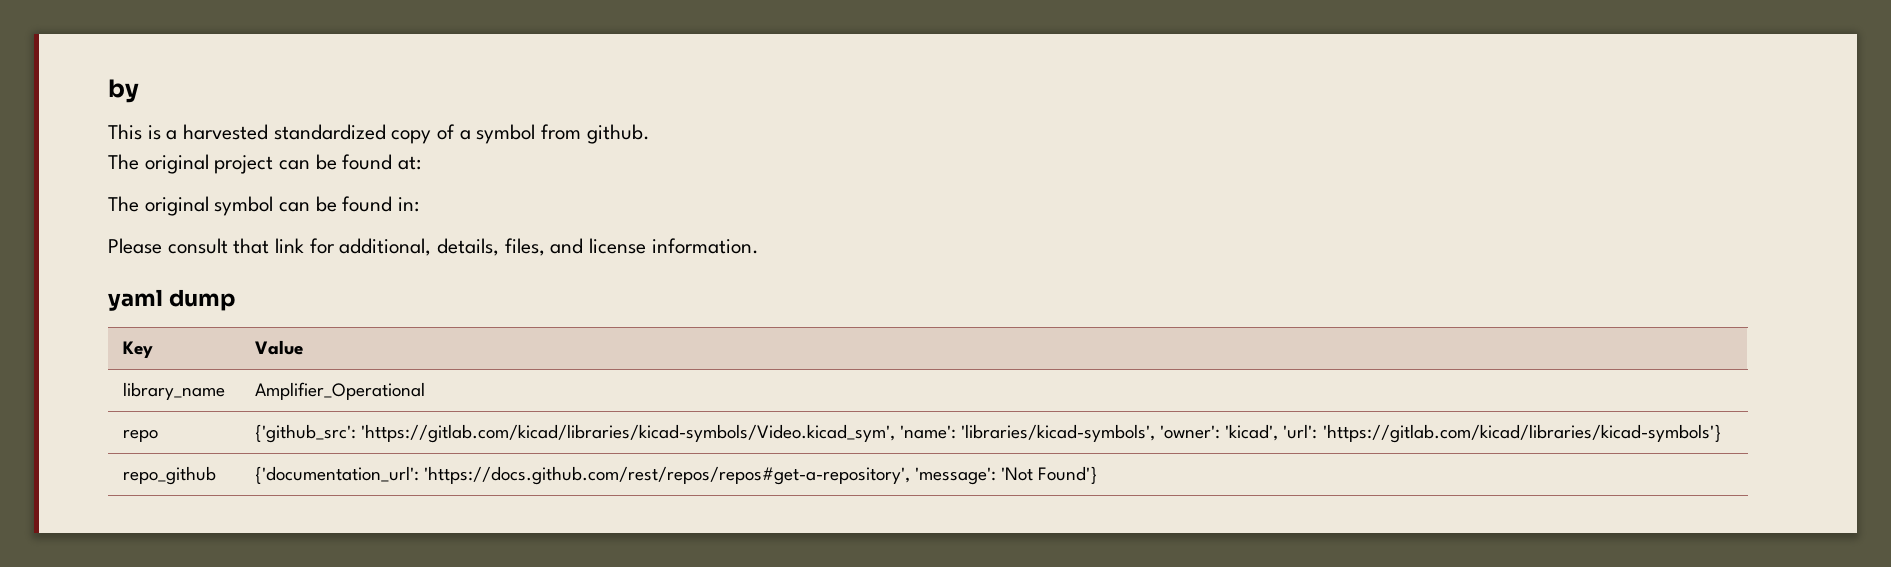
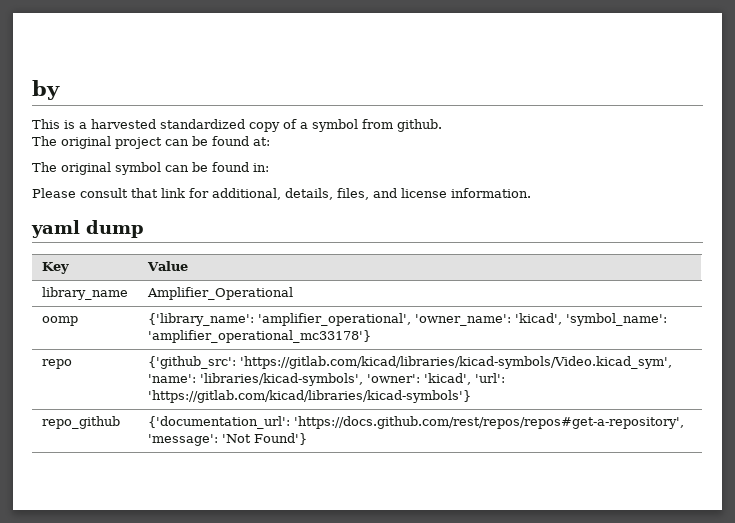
(425, 391) none -> [41,316,78,326] [147,313,667,326] [147,330,371,343] // oomp | {'library_name': 'amplifier_operational', 'owner_name': 'kicad', 'symbol_name': 'amplifier_operational_mc33178'}

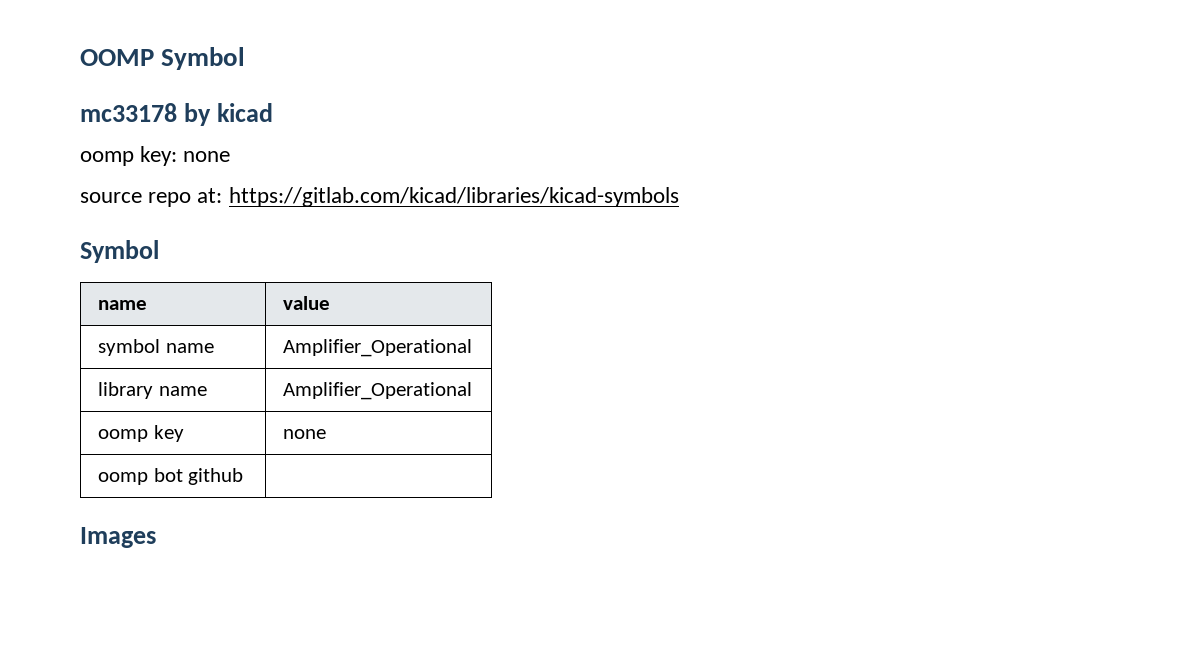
[32,80,60,100] [32,119,442,132] [32,136,270,149] [32,162,269,175] [32,188,531,200] [31,220,144,238] [41,262,69,274] [146,261,188,271] [41,287,128,300] [146,287,293,300] [41,316,78,326] [147,313,667,326] [147,330,371,343] [41,359,72,369] [147,356,672,369] [147,373,505,386] [147,390,471,403] [41,416,120,429] [147,416,684,429] [147,433,307,446] by // This is a harvested standardized copy of a symbol from github. // The original project can be found at: // The original symbol can be found in: // Please consult that link for additional, details, files, and license information. // yaml dump // Key | Value // library_name | Amplifier_Operational // oomp | {'library_name': 'amplifier_operational', 'owner_name': 'kicad', 'symbol_name': 'amplifier_operational_mc33178'} // repo | {'github_src': 'https://gitlab.com/kicad/libraries/kicad-symbols/Video.kicad_sym', 'name': 'libraries/kicad-symbols', 'owner': 'kicad', 'url': 'https://gitlab.com/kicad/libraries/kicad-symbols'} // repo_github | {'documentation_url': 'https://docs.github.com/rest/repos/repos#get-a-repository', 'message': 'Not Found'} -> [80,47,246,70] [80,103,273,126] [80,146,231,166] [80,187,679,207] [80,240,159,263] [97,300,147,310] [282,296,330,310] [97,339,214,356] [282,339,472,357] [97,382,207,399] [282,382,472,400] [97,425,184,442] [282,429,326,439] [97,468,244,485] [80,527,156,548] OOMP Symbol // mc33178 by kicad // oomp key: none // source repo at: https://gitlab.com/kicad/libraries/kicad-symbols // Symbol // name | value // symbol name | Amplifier_Operational // library name | Amplifier_Operational // oomp key | none // oomp bot github | // Images

